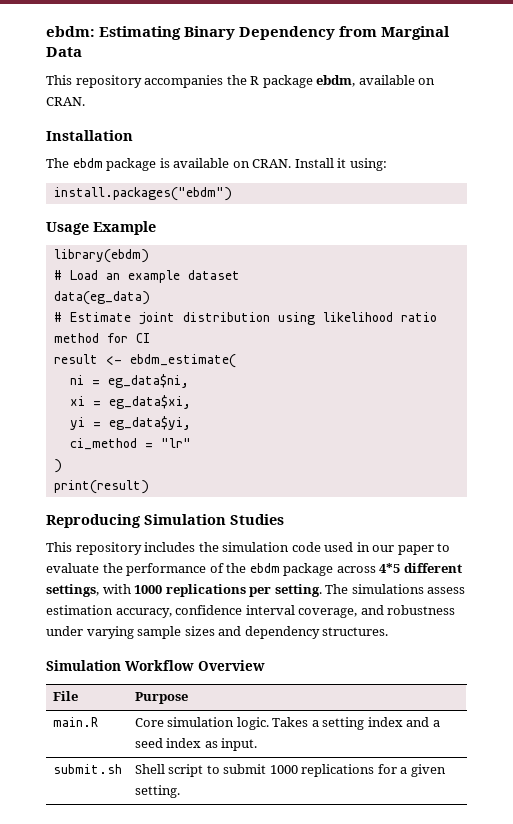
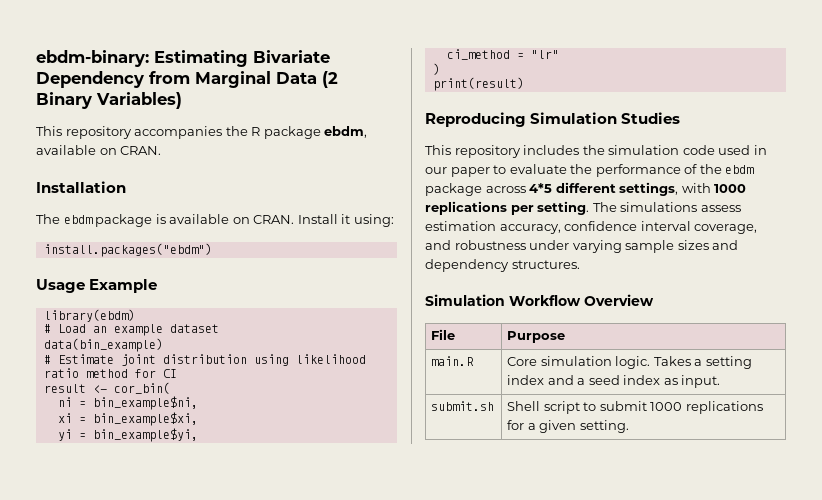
[46,26,236,40] ebdm: Estimating Binary -> [36,50,330,67] ebdm-binary: Estimating Bivariate
(82, 52) none -> [322,71,338,88] [36,92,182,109] (2 Binary Variables)
[53,291,150,305] data(eg_data) -> [43,338,163,352] data(bin_example)
[129,354,236,368] ebdm_estimate( -> [113,382,170,394] cor_bin(
[107,374,189,388] eg_data$ni, -> [92,396,198,410] bin_example$ni,
[108,395,191,409] eg_data$xi, -> [92,412,198,426] bin_example$xi,
[108,416,191,430] eg_data$yi, -> [92,428,198,442] bin_example$yi,

